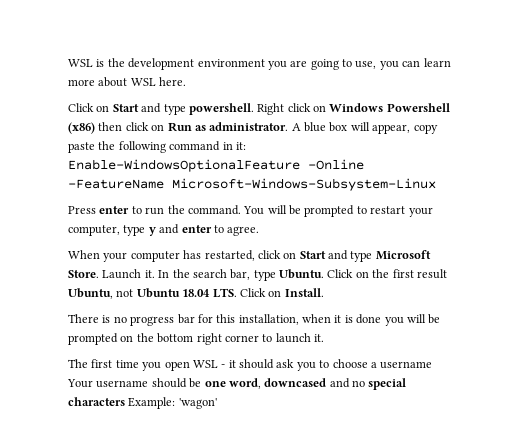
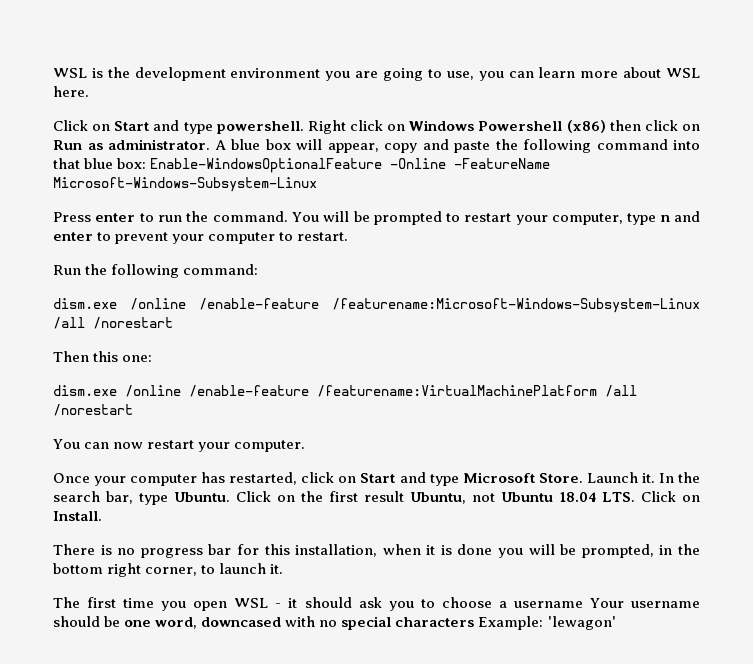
(438, 129) none -> [422,139,449,150] and
[222,142,246,150] in it: -> [673,140,700,150] [53,158,147,169] into that blue box:
[148,227,156,236] y -> [660,215,670,222] n
[227,226,260,236] [68,250,100,259] agree. // When -> [115,232,349,244] [53,264,259,278] [53,298,700,313] [53,317,173,329] [53,351,153,362] [53,385,637,397] [53,404,133,416] [53,439,306,452] [53,473,90,483] prevent your computer to restart. // Run the following command: // dism.exe /online /enable-feature /featurename:Microsoft-Windows-Subsystem-Linux /all /norestart // Then this one: // dism.exe /online /enable-feature /featurename:VirtualMachinePlatform /all /norestart // You can now restart your computer. // Once
[68,333,134,345] prompted on -> [581,544,673,558] prompted, in
[224,335,259,342] corner -> [145,567,198,576] corner,
[329,378,350,388] and -> [285,616,316,627] with
[178,398,217,409] 'wagon' -> [547,616,616,630] 'lewagon'

